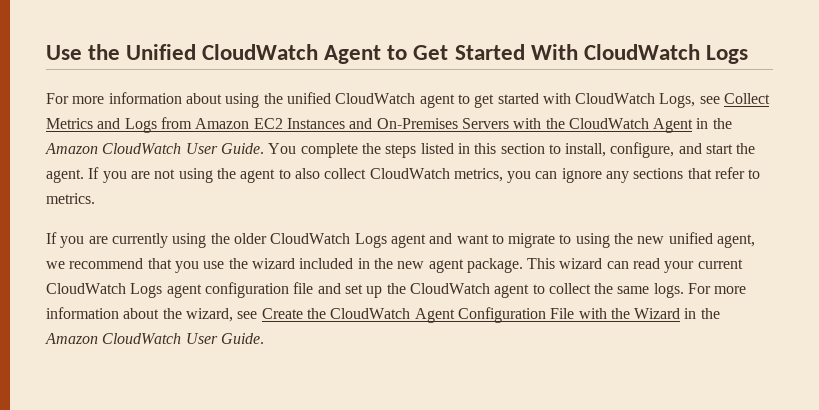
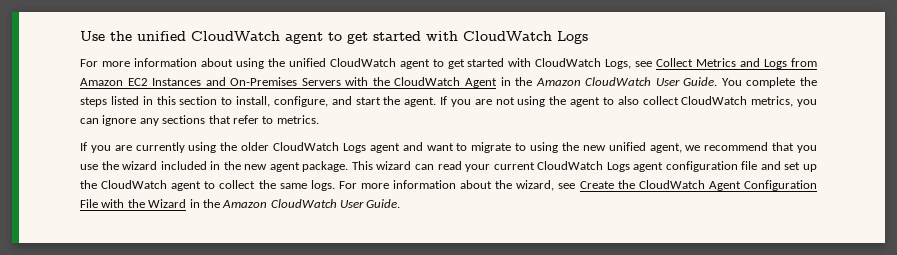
[126,44,578,64] Unified CloudWatch Agent to Get Started With -> [137,31,458,44] unified CloudWatch agent to get started with

